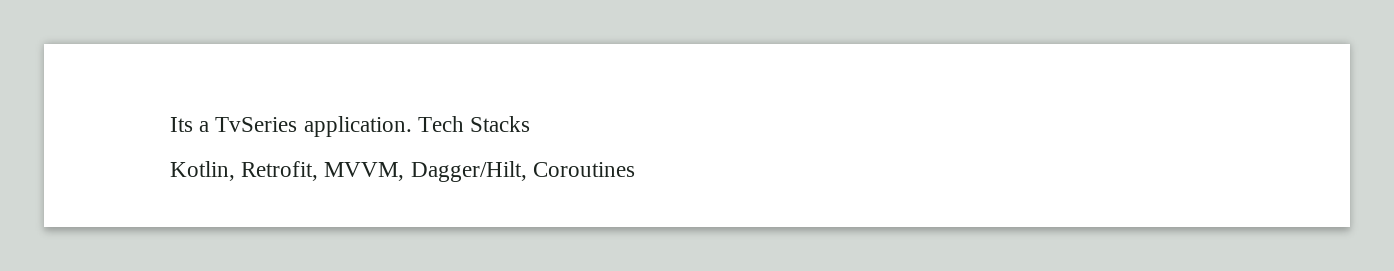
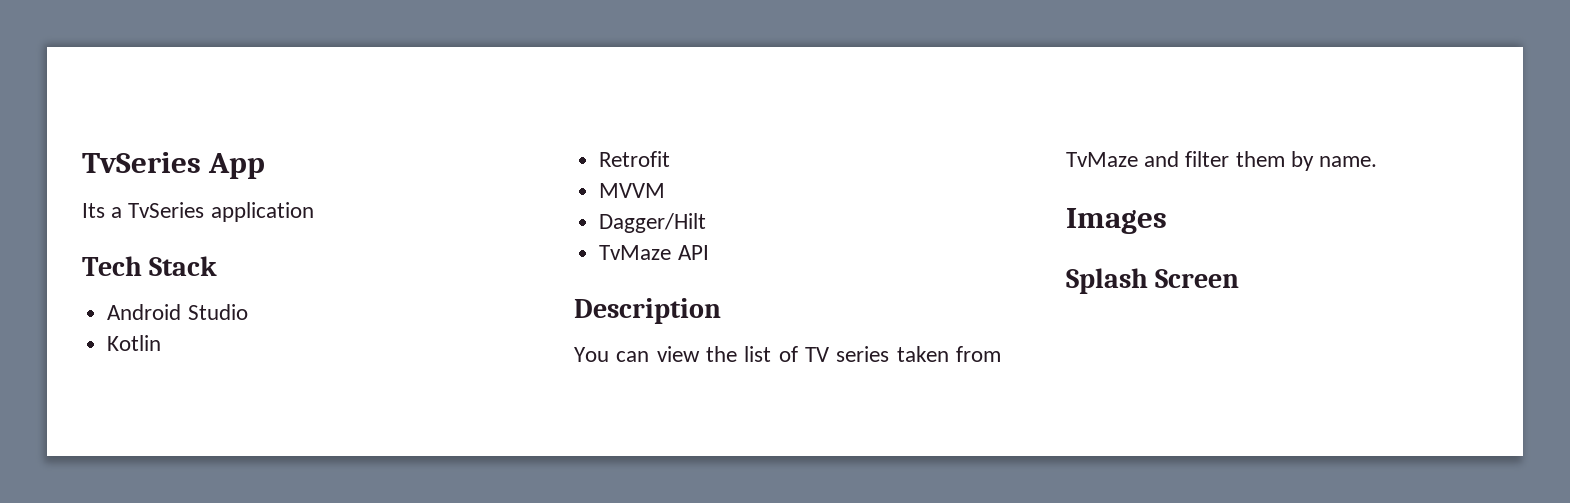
(170, 124) none -> [82,152,266,179] TvSeries App //
[303,116,531,137] [170,161,635,182] application. Tech Stacks // Kotlin, Retrofit, MVVM, Dagger/Hilt, Coroutines -> [210,202,314,222] [82,256,218,276] [107,304,248,320] [107,335,162,351] [599,151,671,167] [599,183,666,198] [599,213,707,233] [599,245,709,260] [574,298,721,324] [574,346,1001,362] [1066,151,1378,171] [1066,208,1167,234] [1066,268,1240,294] application // Tech Stack // Android Studio // Kotlin // Retrofit // MVVM // Dagger/Hilt // TvMaze API // Description // You can view the list of TV series taken from TvMaze and filter them by name. // Images // Splash Screen

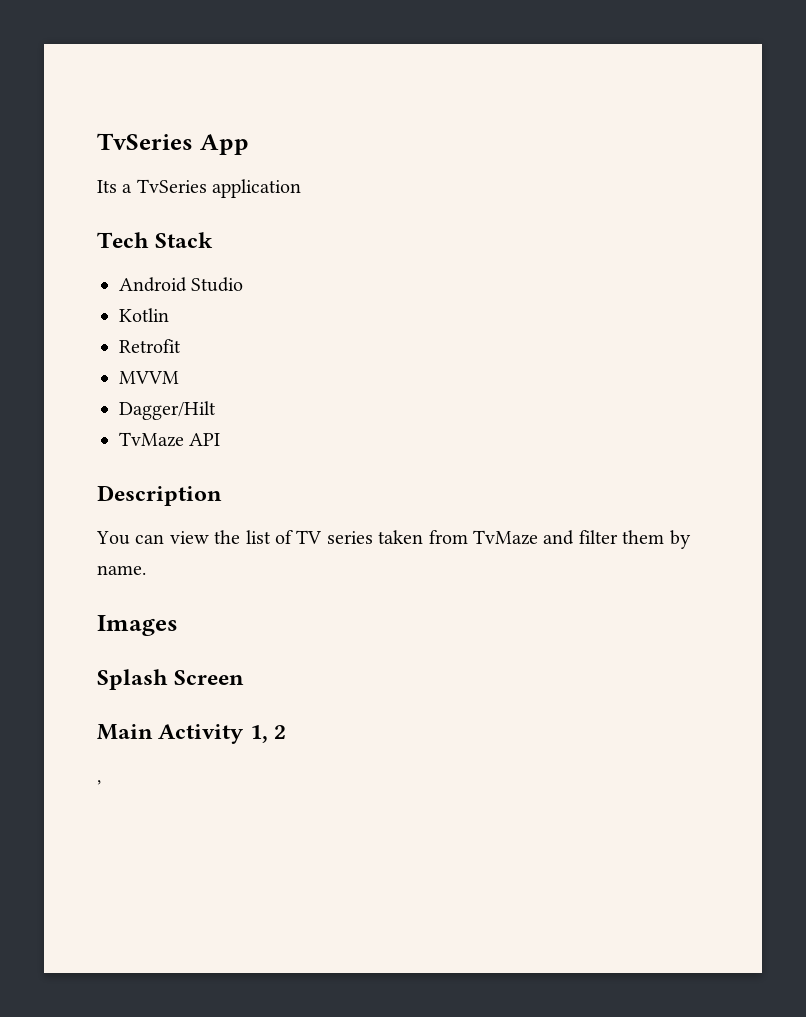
(1240, 278) none -> [97,724,287,744] [97,780,101,785] // Main Activity 1, 2 // ,

